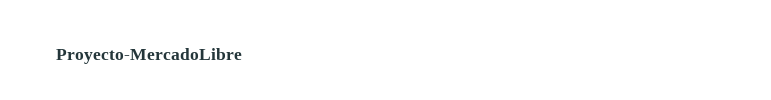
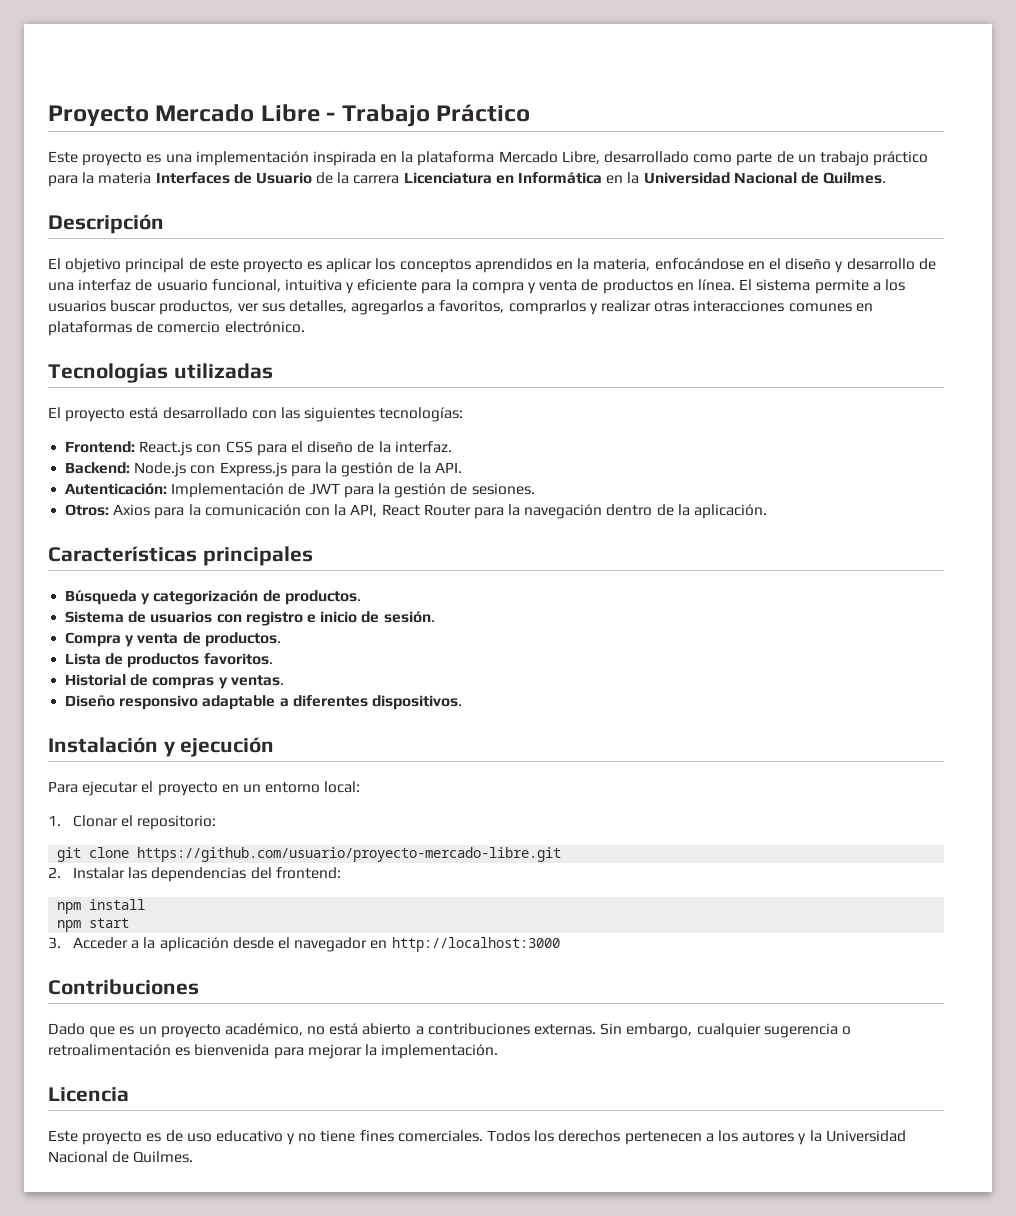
[56,48,242,64] Proyecto-MercadoLibre -> [48,104,531,127] [48,151,929,166] [48,172,887,187] [48,214,164,234] [48,258,936,273] [48,279,905,294] [48,300,873,315] [48,321,305,336] [48,363,273,383] [48,407,464,422] [65,441,452,456] [65,462,462,477] [65,483,535,498] [65,504,768,519] [48,546,313,566] [65,590,361,605] [65,611,435,626] [65,632,281,647] [65,653,273,668] [65,674,284,689] [65,695,462,710] [48,737,275,757] [48,781,361,796] [48,815,217,830] [57,847,562,862] [48,867,341,882] [57,899,146,914] [57,918,130,932] [48,937,560,952] [48,979,199,995] [48,1023,851,1038] [48,1044,499,1059] [48,1087,129,1102] [48,1130,906,1145] [48,1151,194,1163] Proyecto Mercado Libre - Trabajo Práctico // Este proyecto es una implementación inspirada en la plataforma Mercado Libre, desarrollado como parte de un trabajo práctico para la materia Interfaces de Usuario de la carrera Licenciatura en Informática en la Universidad Nacional de Quilmes. // Descripción // El objetivo principal de este proyecto es aplicar los conceptos aprendidos en la materia, enfocándose en el diseño y desarrollo de una interfaz de usuario funcional, intuitiva y eficiente para la compra y venta de productos en línea. El sistema permite a los usuarios buscar productos, ver sus detalles, agregarlos a favoritos, comprarlos y realizar otras interacciones comunes en plataformas de comercio electrónico. // Tecnologías utilizadas // El proyecto está desarrollado con las siguientes tecnologías: // Frontend: React.js con CSS para el diseño de la interfaz. // Backend: Node.js con Express.js para la gestión de la API. // Autenticación: Implementación de JWT para la gestión de sesiones. // Otros: Axios para la comunicación con la API, React Router para la navegación dentro de la aplicación. // Características principales // Búsqueda y categorización de productos. // Sistema de usuarios con registro e inicio de sesión. // Compra y venta de productos. // Lista de productos favoritos. // Historial de compras y ventas. // Diseño responsivo adaptable a diferentes dispositivos. // Instalación y ejecución // Para ejecutar el proyecto en un entorno local: // 1. Clonar el repositorio: // git clone https://github.com/usuario/proyecto-mercado-libre.git // 2. Instalar las dependencias del frontend: // npm install // npm start // 3. Acceder a la aplicación desde el navegador en http://localhost:3000 // Contribuciones // Dado que es un proyecto académico, no está abierto a contribuciones externas. Sin embargo, cualquier sugerencia o retroalimentación es bienvenida para mejorar la implementación. // Licencia // Este proyecto es de uso educativo y no tiene fines comerciales. Todos los derechos pertenecen a los autores y la Universidad Nacional de Quilmes.

